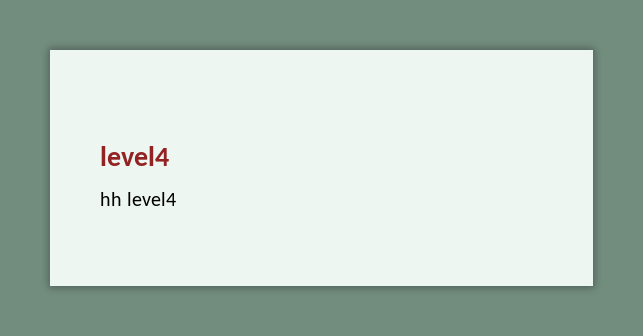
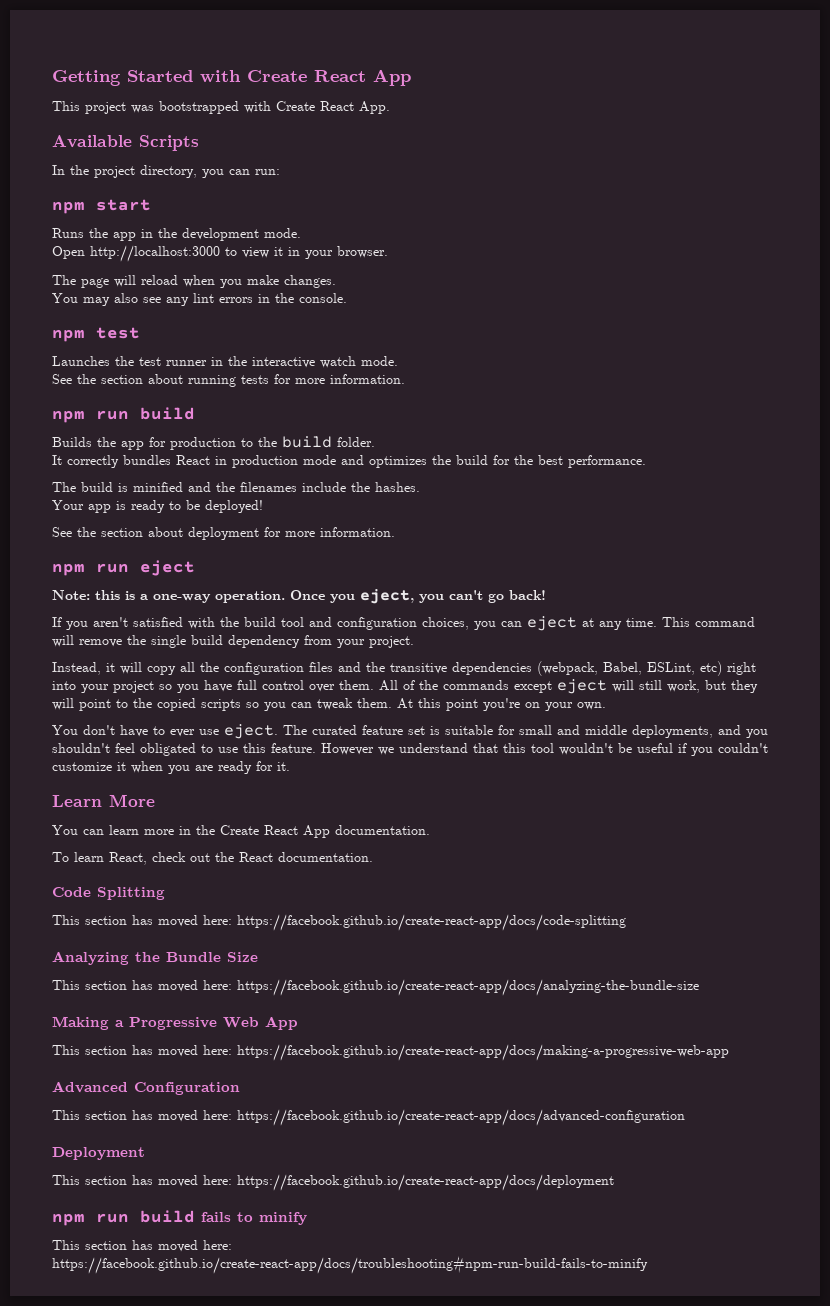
[100,146,169,166] [100,192,177,206] level4 // hh level4 -> [52,69,411,86] [52,101,390,114] [52,135,199,151] [52,165,280,178] [52,199,151,214] [52,228,301,241] [52,245,388,262] [52,275,336,288] [52,293,347,306] [52,327,140,342] [52,356,398,368] [52,374,405,387] [52,407,195,423] [52,436,375,450] [52,455,646,468] [52,482,420,492] [52,500,263,513] [52,527,395,540] [52,560,195,576] [52,589,546,604] [52,616,755,631] [52,635,414,648] [52,661,756,676] [52,679,758,694] [52,698,606,711] [52,724,768,739] [52,743,768,756] [52,761,290,774] [52,794,155,807] [52,825,430,838] [52,852,373,865] [52,887,165,900] [52,914,626,931] [52,951,258,965] [52,979,699,996] [52,1016,298,1030] [52,1044,729,1061] [52,1081,240,1095] [52,1109,685,1126] [52,1147,145,1160] [52,1174,614,1191] [52,1210,307,1226] [52,1240,232,1252] [52,1256,648,1274] Getting Started with Create React App // This project was bootstrapped with Create React App. // Available Scripts // In the project directory, you can run: // npm start // Runs the app in the development mode. // Open http://localhost:3000 to view it in your browser. // The page will reload when you make changes. // You may also see any lint errors in the console. // npm test // Launches the test runner in the interactive watch mode. // See the section about running tests for more information. // npm run build // Builds the app for production to the build folder. // It correctly bundles React in production mode and optimizes the build for the best performance. // The build is minified and the filenames include the hashes. // Your app is ready to be deployed! // See the section about deployment for more information. // npm run eject // Note: this is a one-way operation. Once you eject, you can't go back! // If you aren't satisfied with the build tool and configuration choices, you can eject at any time. This command will remove the single build dependency from your project. // Instead, it will copy all the configuration files and the transitive dependencies (webpack, Babel, ESLint, etc) right into your project so you have full control over them. All of the commands except eject will still work, but they will point to the copied scripts so you can tweak them. At this point you're on your own. // You don't have to ever use eject. The curated feature set is suitable for small and middle deployments, and you shouldn't feel obligated to use this feature. However we understand that this tool wouldn't be useful if you couldn't customize it when you are ready for it. // Learn More // You can learn more in the Create React App documentation. // To learn React, check out the React documentation. // Code Splitting // This section has moved here: https://facebook.github.io/create-react-app/docs/code-splitting // Analyzing the Bundle Size // This section has moved here: https://facebook.github.io/create-react-app/docs/analyzing-the-bundle-size // Making a Progressive Web App // This section has moved here: https://facebook.github.io/create-react-app/docs/making-a-progressive-web-app // Advanced Configuration // This section has moved here: https://facebook.github.io/create-react-app/docs/advanced-configuration // Deployment // This section has moved here: https://facebook.github.io/create-react-app/docs/deployment // npm run build fails to minify // This section has moved here: https://facebook.github.io/create-react-app/docs/troubleshooting#npm-run-build-fails-to-minify

